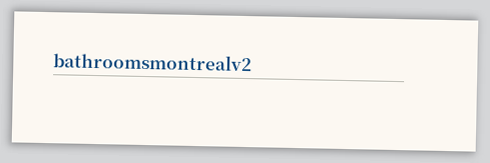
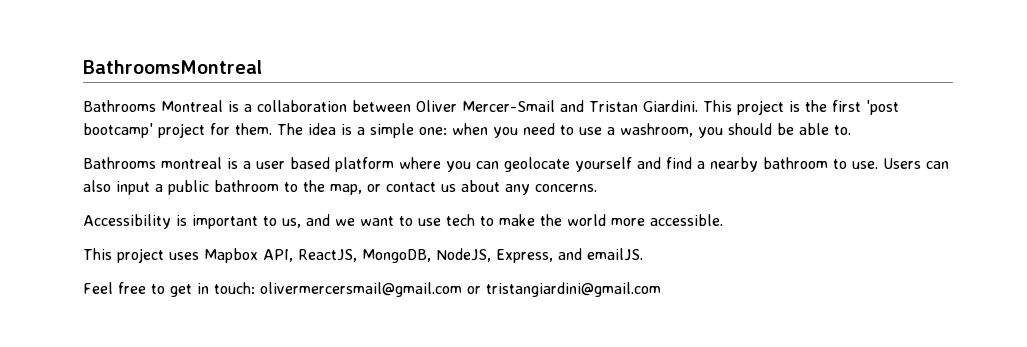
[53,52,252,72] bathroomsmontrealv2 -> [83,60,262,74] [83,100,899,115] [83,123,851,138] [83,157,949,172] [83,180,597,195] [83,214,723,229] [83,248,643,263] [83,282,661,297] BathroomsMontreal // Bathrooms Montreal is a collaboration between Oliver Mercer-Smail and Tristan Giardini. This project is the first 'post bootcamp' project for them. The idea is a simple one: when you need to use a washroom, you should be able to. // Bathrooms montreal is a user based platform where you can geolocate yourself and find a nearby bathroom to use. Users can also input a public bathroom to the map, or contact us about any concerns. // Accessibility is important to us, and we want to use tech to make the world more accessible. // This project uses Mapbox API, ReactJS, MongoDB, NodeJS, Express, and emailJS. // Feel free to get in touch: olivermercersmail@gmail.com or tristangiardini@gmail.com

